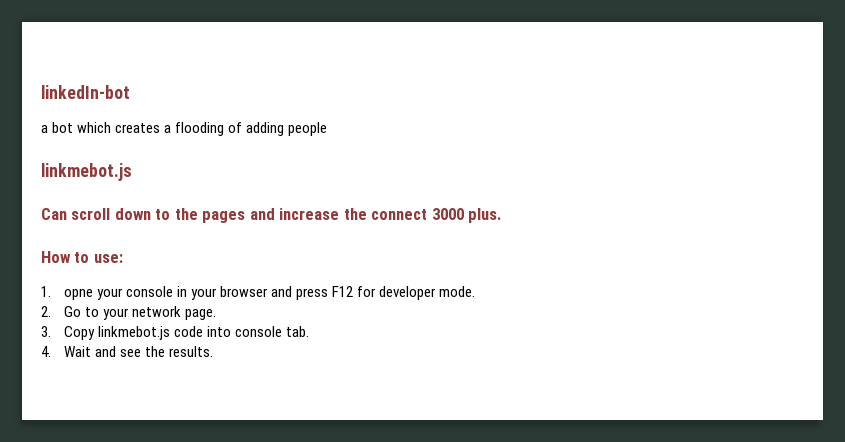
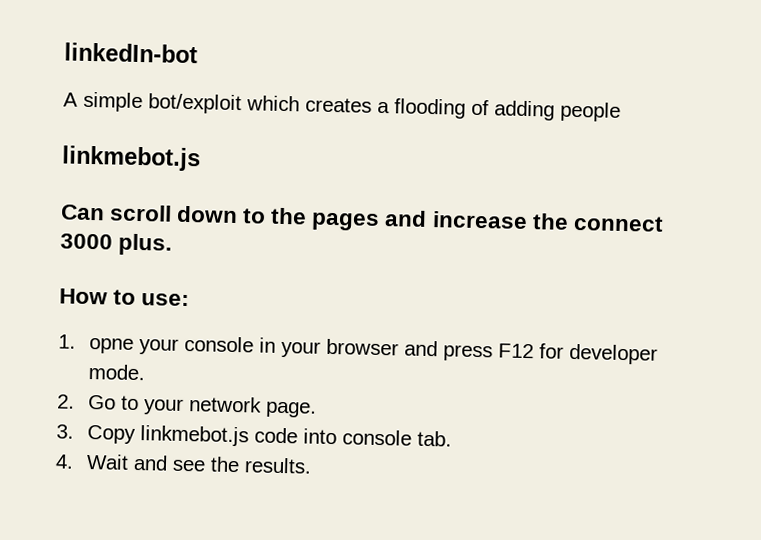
[41,122,74,133] a bot -> [63,91,242,115] A simple bot/exploit

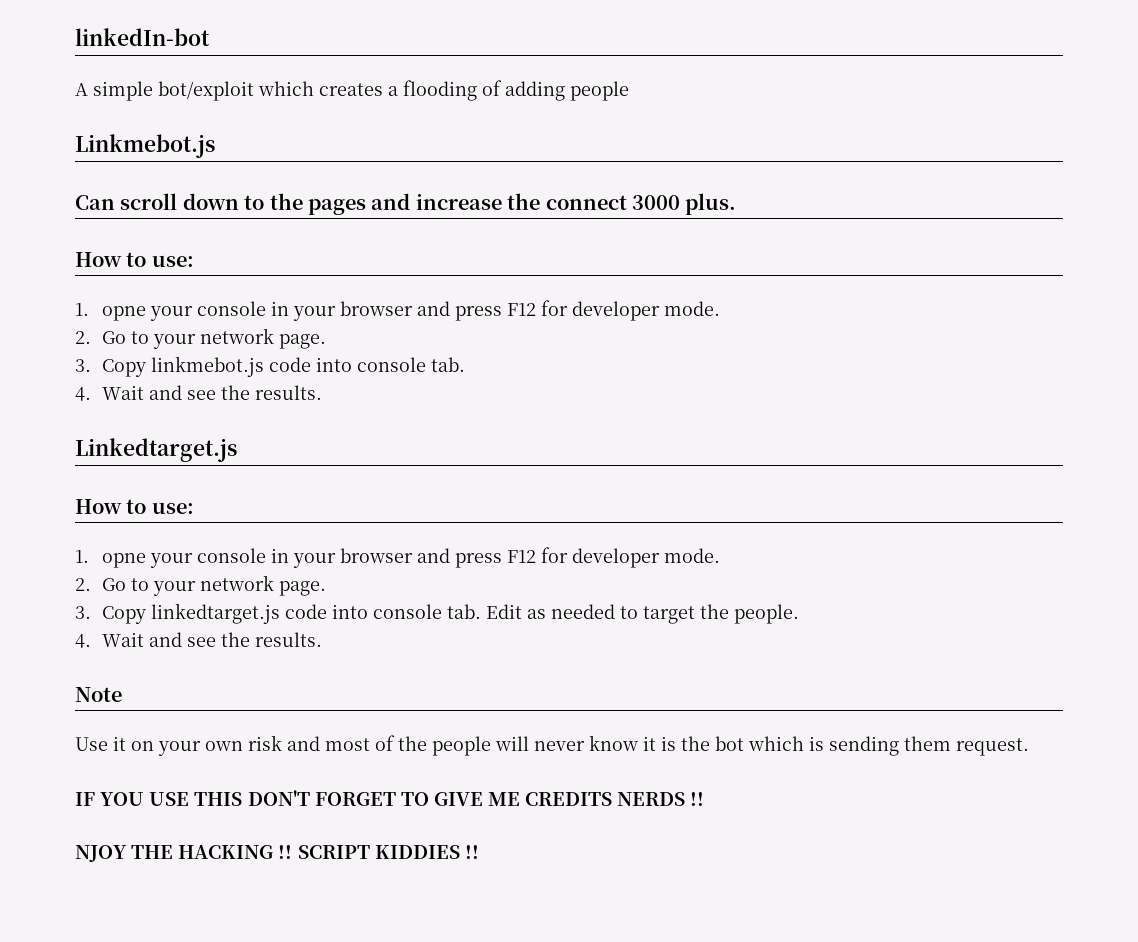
[62,145,201,172] linkmebot.js -> [75,134,215,158] Linkmebot.js
(313, 465) none -> [75,438,237,462] [75,499,194,514] [75,547,721,568] [75,575,327,596] [75,603,800,624] [75,632,323,648] [75,687,122,702] [75,735,1029,756] [75,790,705,806] [75,845,479,862] // Linkedtarget.js // How to use: // 1. opne your console in your browser and press F12 for developer mode. // 2. Go to your network page. // 3. Copy linkedtarget.js code into console tab. Edit as needed to target the people. // 4. Wait and see the results. // Note // Use it on your own risk and most of the people will never know it is the bot which is sending them request. // IF YOU USE THIS DON'T FORGET TO GIVE ME CREDITS NERDS !! // NJOY THE HACKING !! SCRIPT KIDDIES !!

